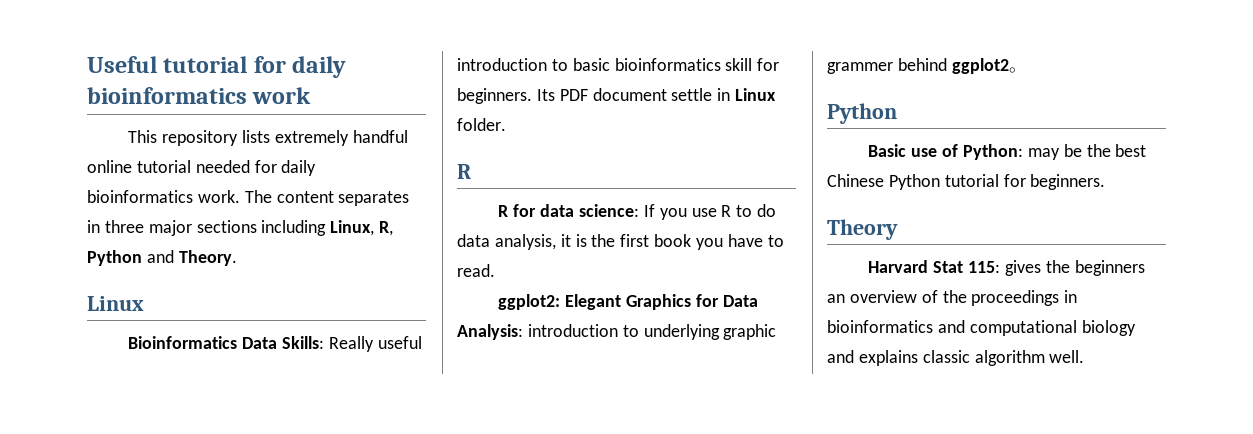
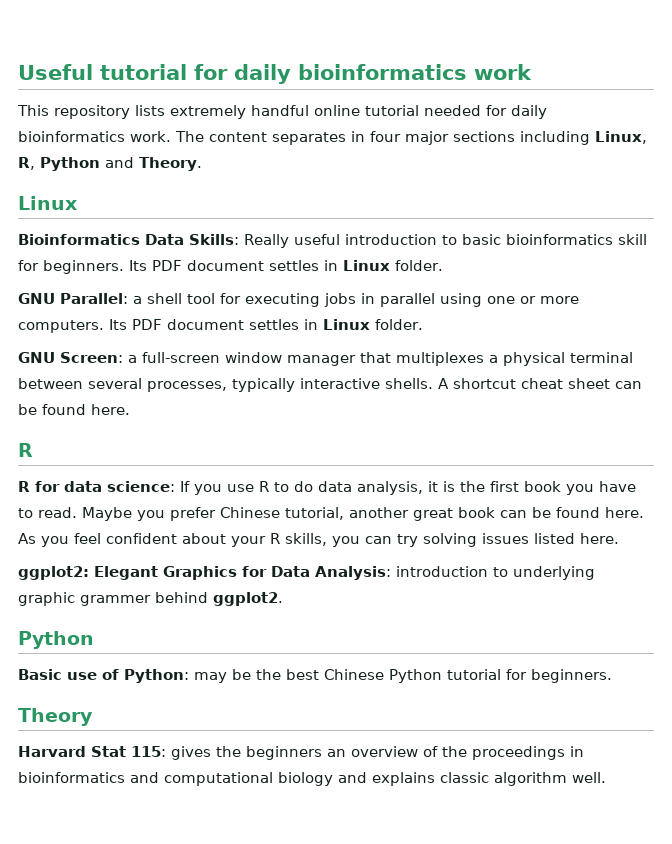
[104,220,144,233] three -> [370,131,401,142] four
[671,88,777,101] [457,118,506,131] settle in Linux folder. -> [269,260,443,271] [18,293,579,307] [18,319,423,333] [18,352,633,366] [18,378,642,392] [18,404,130,415] settles in Linux folder. // GNU Parallel: a shell tool for executing jobs in parallel using one or more computers. Its PDF document settles in Linux folder. // GNU Screen: a full-screen window manager that multiplexes a physical terminal between several processes, typically interactive shells. A shortcut cheat sheet can be found here.
(495, 270) none -> [82,507,644,521] [18,533,619,547] Maybe you prefer Chinese tutorial, another great book can be found here. As you feel confident about your R skills, you can try solving issues listed here.
[951,58,1027,74] ggplot2。 -> [213,592,283,606] ggplot2.

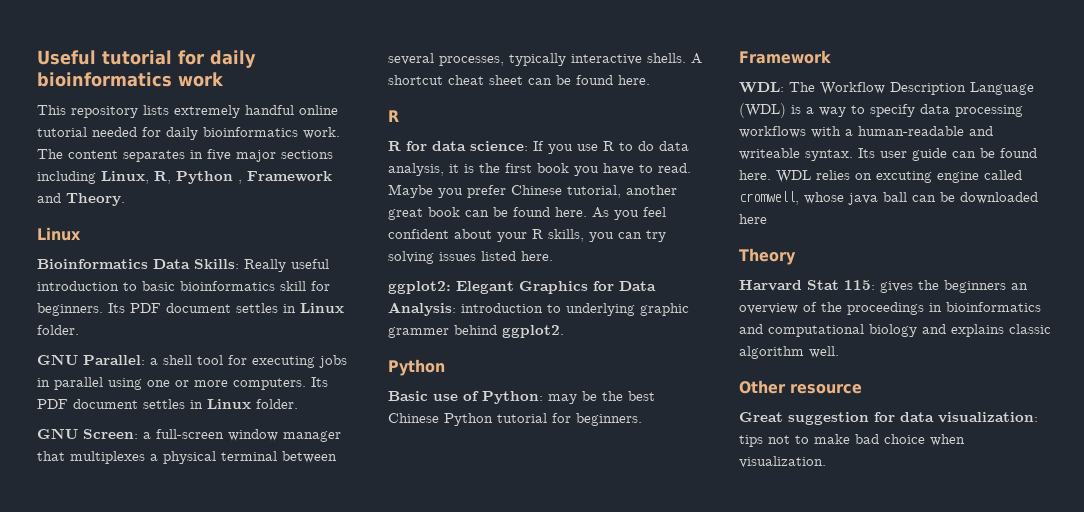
[370,131,401,142] four -> [207,149,231,161] five
(100, 164) none -> [238,171,332,184] , Framework
(612, 676) none -> [739,50,831,64] [739,82,1034,95] [739,103,1023,118] [739,126,993,138] [739,148,1037,161] [739,170,1022,183] [739,191,1038,205] [739,214,767,224] // Framework // WDL: The Workflow Description Language (WDL) is a way to specify data processing workflows with a human-readable and writeable syntax. Its user guide can be found here. WDL relies on excuting engine called cromwell, whose java ball can be downloaded here
(606, 777) none -> [739,380,862,394] [739,412,1038,425] [739,434,965,447] [739,456,826,468] // Other resource // Great suggestion for data visualization: tips not to make bad choice when visualization.

